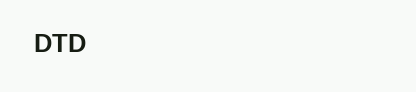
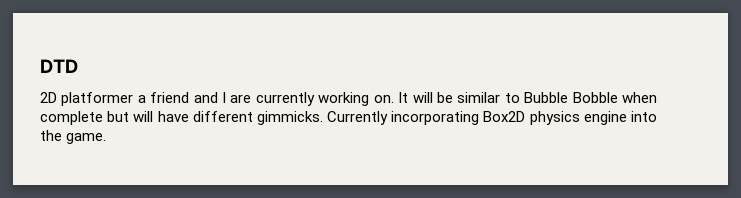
(86, 43) none -> [40,92,658,106] [40,111,658,125] [40,130,107,144] // 2D platformer a friend and I are currently working on. It will be similar to Bubble Bobble when complete but will have different gimmicks. Currently incorporating Box2D physics engine into the game.

